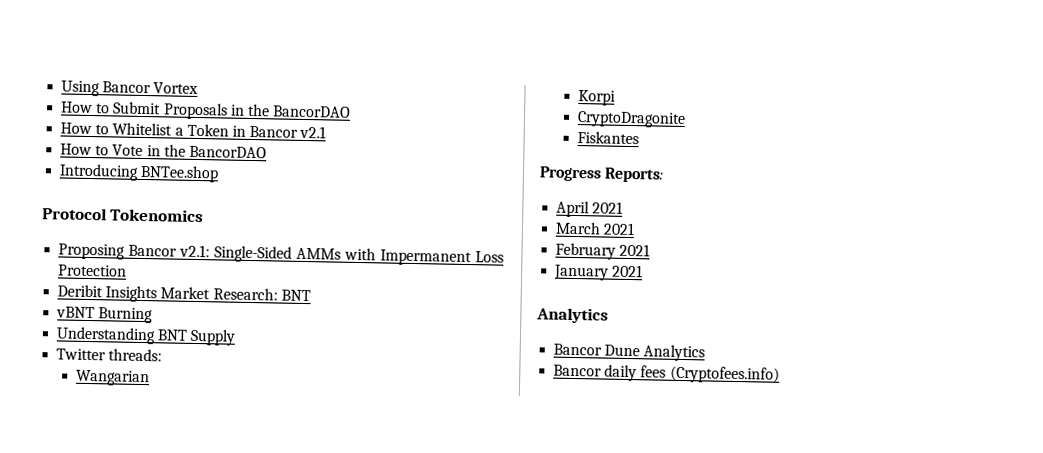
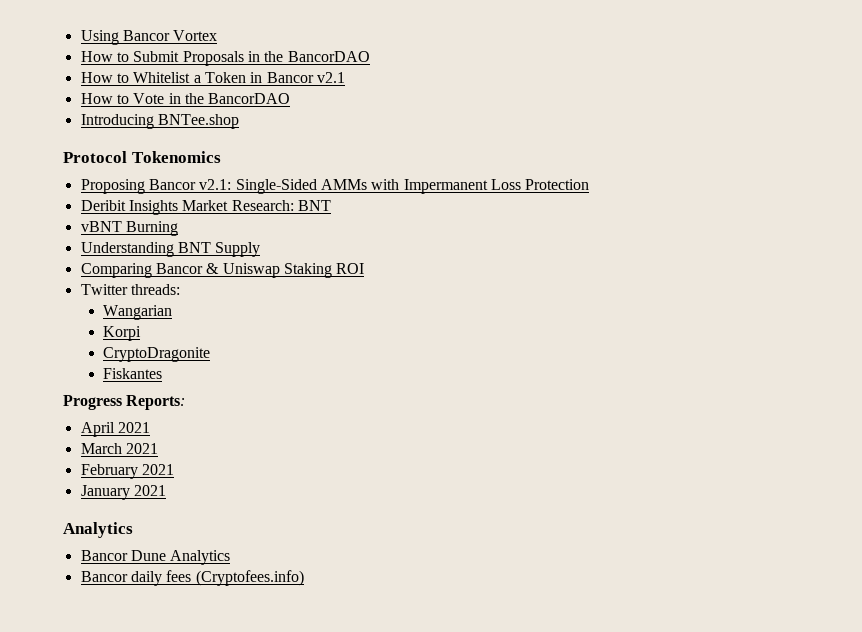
(237, 337) none -> [80,263,365,278] // Comparing Bancor & Uniswap Staking ROI

